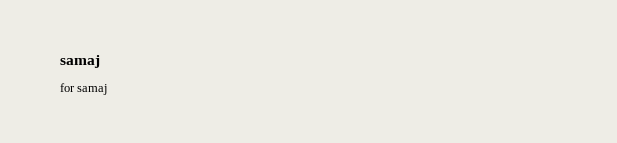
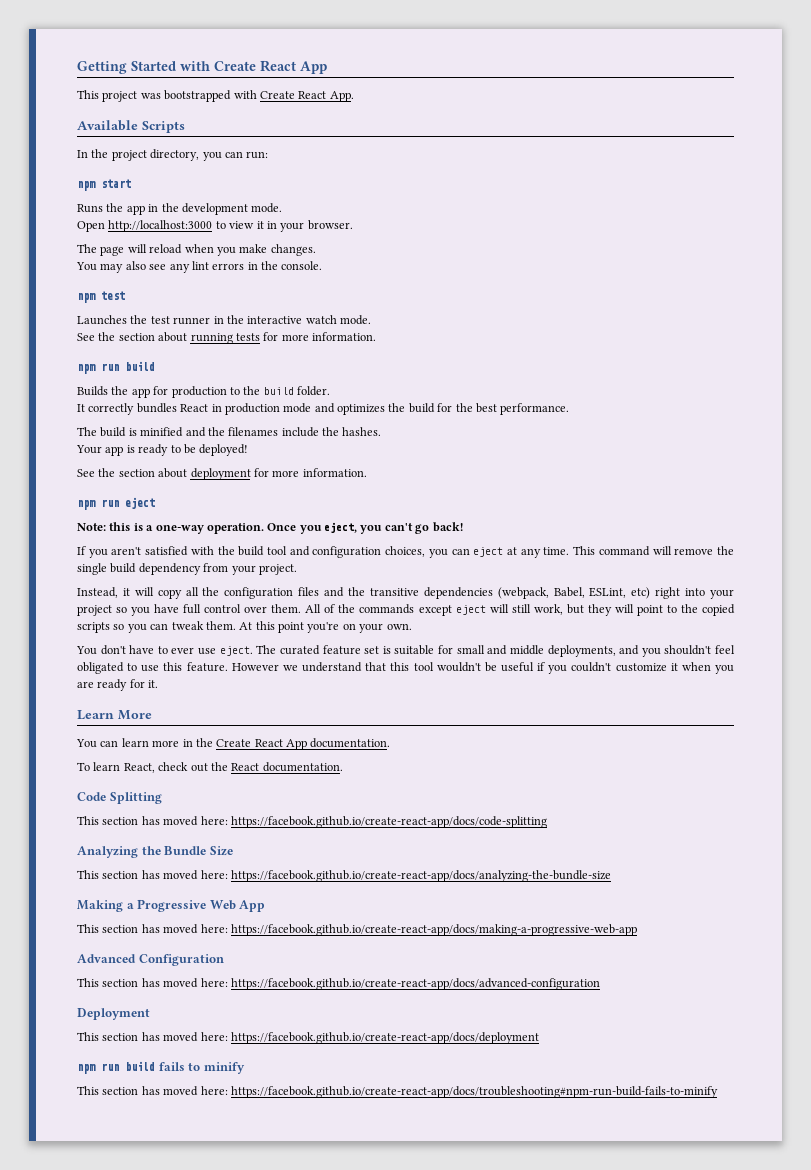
[60,55,100,68] [60,83,108,95] samaj // for samaj -> [77,60,327,74] [77,90,354,102] [77,120,185,133] [77,149,269,161] [77,179,131,191] [77,203,283,215] [77,220,353,232] [77,244,316,256] [76,261,323,273] [77,291,125,303] [77,315,371,325] [77,332,376,344] [77,361,155,374] [77,386,330,398] [77,403,570,415] [77,427,382,437] [76,444,249,456] [77,468,367,480] [77,497,155,510] [77,522,463,534] [77,546,734,558] [77,563,297,575] [77,587,735,599] [77,604,736,616] [77,621,412,633] [76,645,735,657] [77,662,734,674] [77,679,159,691] [77,710,152,720] [76,738,391,750] [77,762,343,773] [77,792,162,804] [77,816,547,828] [77,846,233,858] [77,870,611,882] [77,899,266,912] [77,924,637,936] [77,954,224,966] [77,978,600,990] [77,1008,150,1020] [77,1032,539,1044] [77,1061,245,1074] [77,1086,718,1098] Getting Started with Create React App // This project was bootstrapped with Create React App. // Available Scripts // In the project directory, you can run: // npm start // Runs the app in the development mode. // Open http://localhost:3000 to view it in your browser. // The page will reload when you make changes. // You may also see any lint errors in the console. // npm test // Launches the test runner in the interactive watch mode. // See the section about running tests for more information. // npm run build // Builds the app for production to the build folder. // It correctly bundles React in production mode and optimizes the build for the best performance. // The build is minified and the filenames include the hashes. // Your app is ready to be deployed! // See the section about deployment for more information. // npm run eject // Note: this is a one-way operation. Once you eject, you can't go back! // If you aren't satisfied with the build tool and configuration choices, you can eject at any time. This command will remove the single build dependency from your project. // Instead, it will copy all the configuration files and the transitive dependencies (webpack, Babel, ESLint, etc) right into your project so you have full control over them. All of the commands except eject will still work, but they will point to the copied scripts so you can tweak them. At this point you're on your own. // You don't have to ever use eject. The curated feature set is suitable for small and middle deployments, and you shouldn't feel obligated to use this feature. However we understand that this tool wouldn't be useful if you couldn't customize it when you are ready for it. // Learn More // You can learn more in the Create React App documentation. // To learn React, check out the React documentation. // Code Splitting // This section has moved here: https://facebook.github.io/create-react-app/docs/code-splitting // Analyzing the Bundle Size // This section has moved here: https://facebook.github.io/create-react-app/docs/analyzing-the-bundle-size // Making a Progressive Web App // This section has moved here: https://facebook.github.io/create-react-app/docs/making-a-progressive-web-app // Advanced Configuration // This section has moved here: https://facebook.github.io/create-react-app/docs/advanced-configuration // Deployment // This section has moved here: https://facebook.github.io/create-react-app/docs/deployment // npm run build fails to minify // This section has moved here: https://facebook.github.io/create-react-app/docs/troubleshooting#npm-run-build-fails-to-minify

